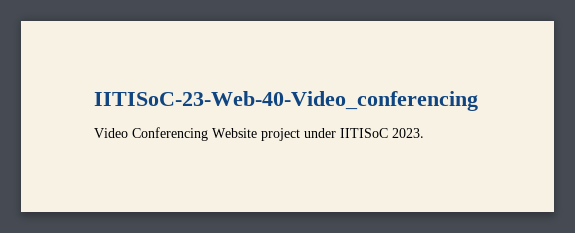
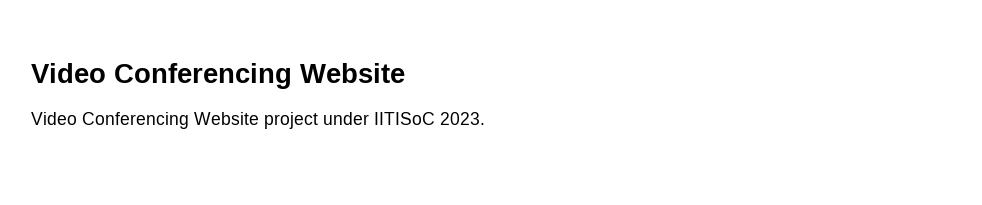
[94,91,478,111] IITISoC-23-Web-40-Video_conferencing -> [31,63,405,89] Video Conferencing Website

